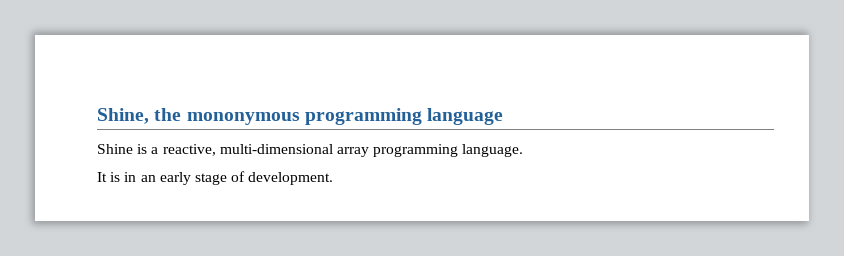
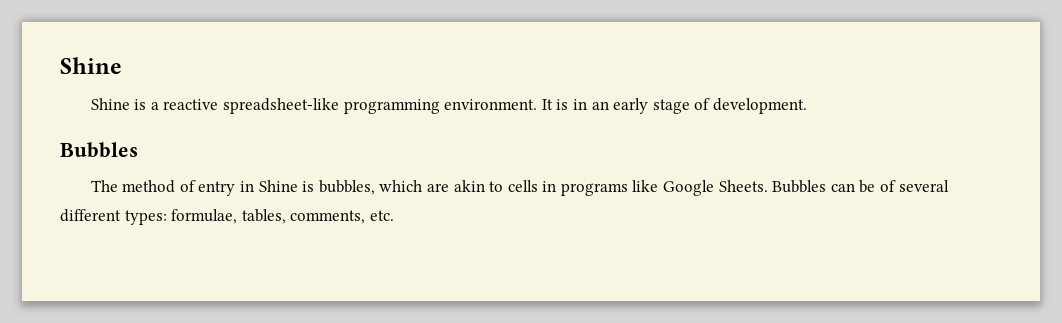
[97,108,504,125] [97,144,524,157] Shine, the mononymous programming language // Shine is a reactive, multi-dimensional array programming language. // -> [60,57,122,74] [90,98,538,114] Shine // Shine is a reactive spreadsheet-like programming environment.
(334, 178) none -> [60,142,138,158] [90,180,949,196] [60,209,394,225] // Bubbles // The method of entry in Shine is bubbles, which are akin to cells in programs like Google Sheets. Bubbles can be of several different types: formulae, tables, comments, etc.

